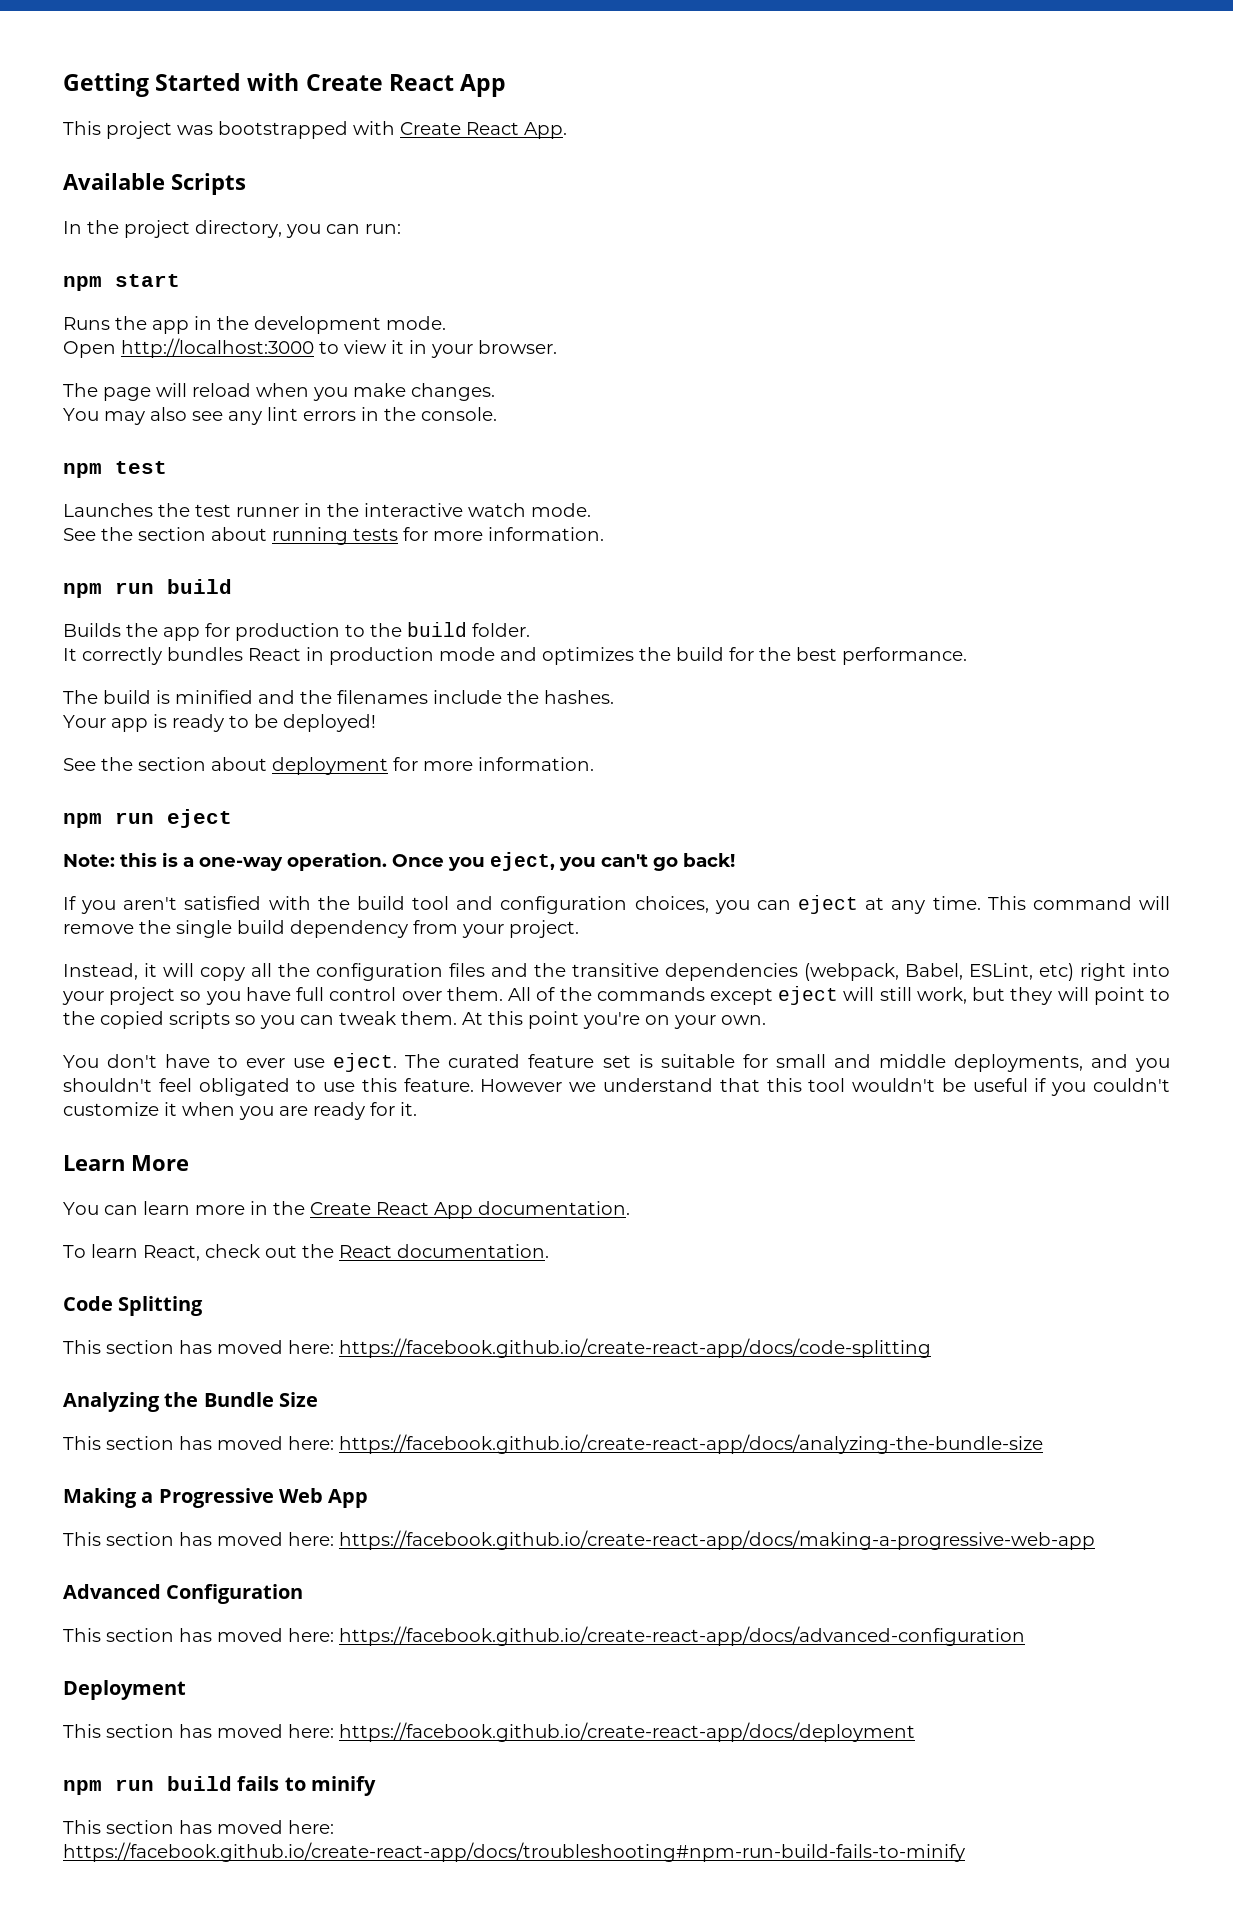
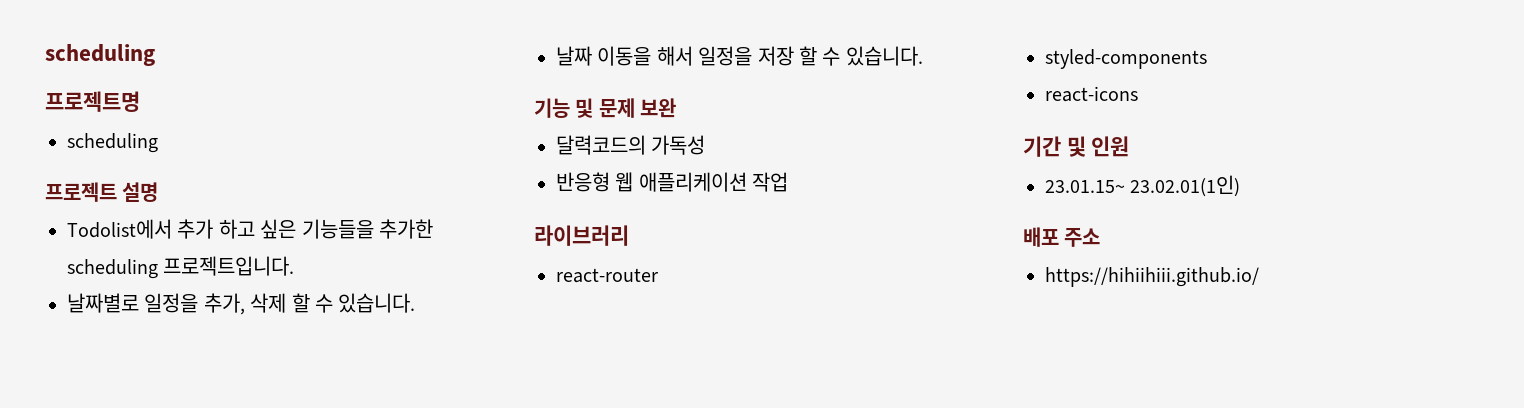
[63,73,507,97] [63,121,567,139] [63,173,246,195] [63,220,401,238] [63,274,180,291] [63,316,446,334] [63,338,557,358] [63,383,495,401] [63,407,497,425] [63,461,167,478] [63,503,591,517] [63,527,604,545] [63,579,232,598] [63,622,530,641] [63,647,967,665] [63,690,614,704] [63,714,376,732] [63,757,594,775] [63,809,232,828] [63,852,735,871] [63,895,1170,914] [63,920,579,938] [63,963,1170,981] [62,986,1171,1005] [63,1011,766,1029] [63,1053,1170,1072] [63,1078,1171,1096] [63,1102,417,1120] [63,1155,189,1171] [63,1201,630,1219] [63,1244,549,1261] [63,1296,204,1316] [63,1338,931,1358] [63,1392,318,1412] [63,1434,1043,1454] [63,1488,369,1508] [63,1530,1095,1550] [63,1584,304,1604] [63,1626,1025,1646] [63,1680,186,1700] [63,1722,915,1742] [63,1776,376,1796] [63,1820,334,1834] [63,1842,965,1862] Getting Started with Create React App // This project was bootstrapped with Create React App. // Available Scripts // In the project directory, you can run: // npm start // Runs the app in the development mode. // Open http://localhost:3000 to view it in your browser. // The page will reload when you make changes. // You may also see any lint errors in the console. // npm test // Launches the test runner in the interactive watch mode. // See the section about running tests for more information. // npm run build // Builds the app for production to the build folder. // It correctly bundles React in production mode and optimizes the build for the best performance. // The build is minified and the filenames include the hashes. // Your app is ready to be deployed! // See the section about deployment for more information. // npm run eject // Note: this is a one-way operation. Once you eject, you can't go back! // If you aren't satisfied with the build tool and configuration choices, you can eject at any time. This command will remove the single build dependency from your project. // Instead, it will copy all the configuration files and the transitive dependencies (webpack, Babel, ESLint, etc) right into your project so you have full control over them. All of the commands except eject will still work, but they will point to the copied scripts so you can tweak them. At this point you're on your own. // You don't have to ever use eject. The curated feature set is suitable for small and middle deployments, and you shouldn't feel obligated to use this feature. However we understand that this tool wouldn't be useful if you couldn't customize it when you are ready for it. // Learn More // You can learn more in the Create React App documentation. // To learn React, check out the React documentation. // Code Splitting // This section has moved here: https://facebook.github.io/create-react-app/docs/code-splitting // Analyzing the Bundle Size // This section has moved here: https://facebook.github.io/create-react-app/docs/analyzing-the-bundle-size // Making a Progressive Web App // This section has moved here: https://facebook.github.io/create-react-app/docs/making-a-progressive-web-app // Advanced Configuration // This section has moved here: https://facebook.github.io/create-react-app/docs/advanced-configuration // Deployment // This section has moved here: https://facebook.github.io/create-react-app/docs/deployment // npm run build fails to minify // This section has moved here: https://facebook.github.io/create-react-app/docs/troubleshooting#npm-run-build-fails-to-minify -> [45,44,155,66] [45,91,140,112] [67,133,158,153] [45,182,159,202] [67,219,433,239] [67,256,295,279] [67,293,416,315] [556,46,923,66] [534,98,677,118] [556,135,706,155] [556,172,789,192] [534,225,629,246] [556,268,658,283] [1045,49,1207,69] [1045,86,1138,102] [1023,136,1130,157] [1045,175,1241,197] [1023,227,1101,247] [1045,267,1259,287] scheduling // 프로젝트명 // scheduling // 프로젝트 설명 // Todolist에서 추가 하고 싶은 기능들을 추가한 scheduling 프로젝트입니다. // 날짜별로 일정을 추가, 삭제 할 수 있습니다. // 날짜 이동을 해서 일정을 저장 할 수 있습니다. // 기능 및 문제 보완 // 달력코드의 가독성 // 반응형 웹 애플리케이션 작업 // 라이브러리 // react-router // styled-components // react-icons // 기간 및 인원 // 23.01.15~ 23.02.01(1인) // 배포 주소 // https://hihiihiii.github.io/

